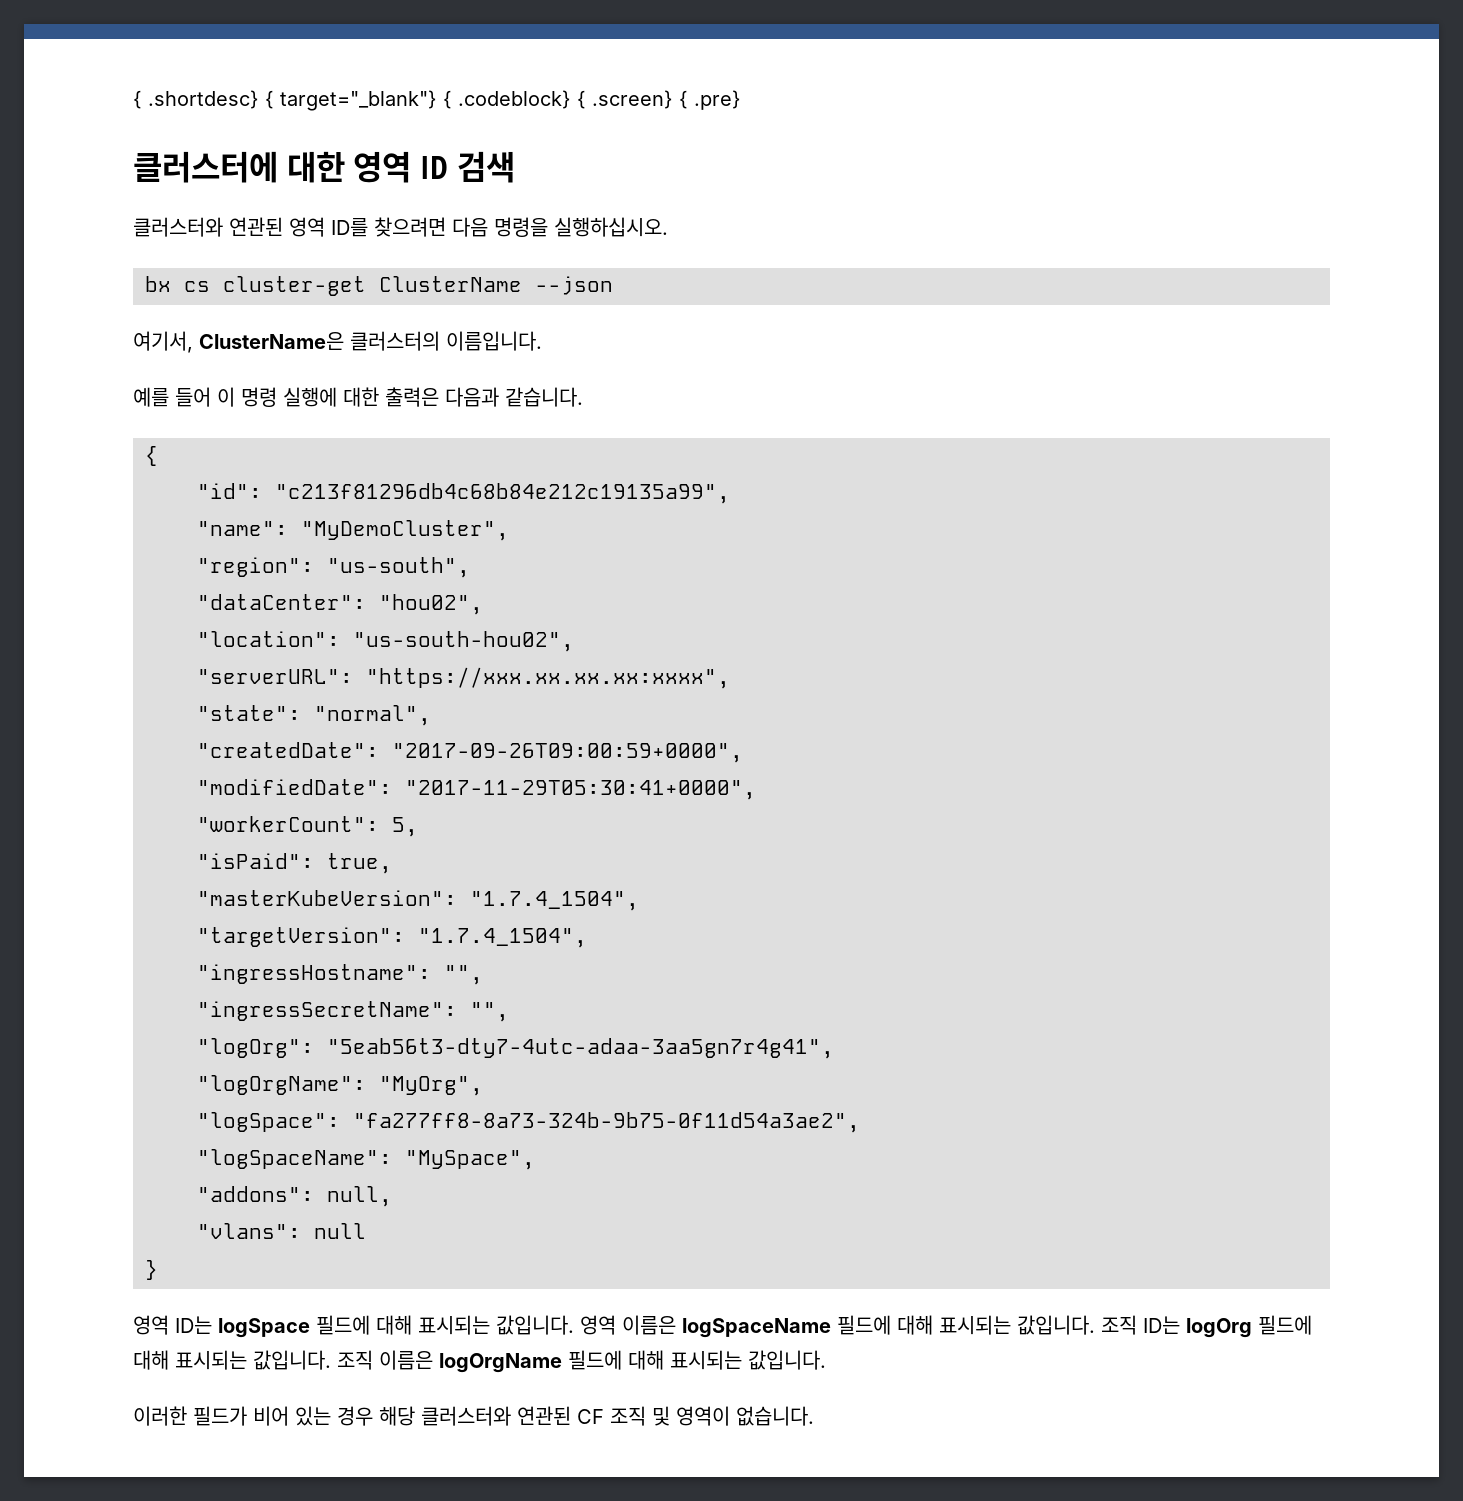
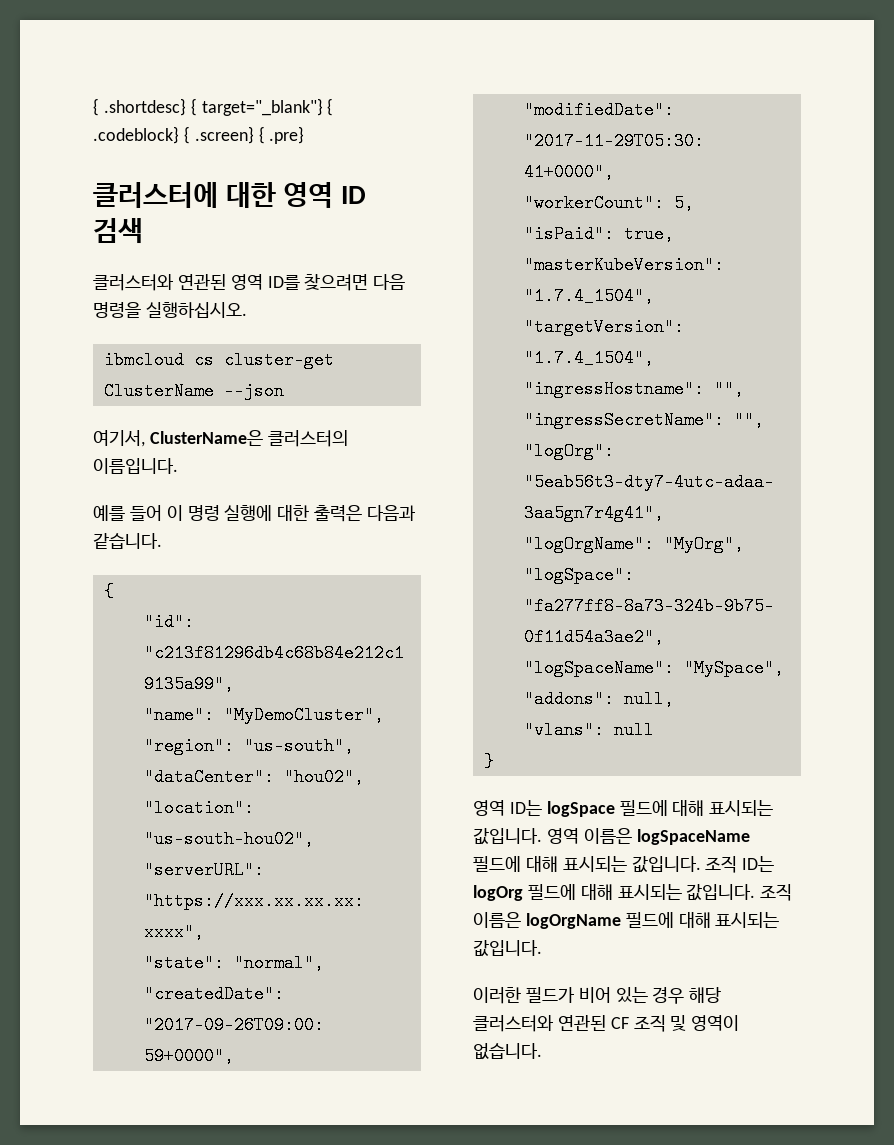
[145,276,171,292] bx -> [103,351,184,369] ibmcloud

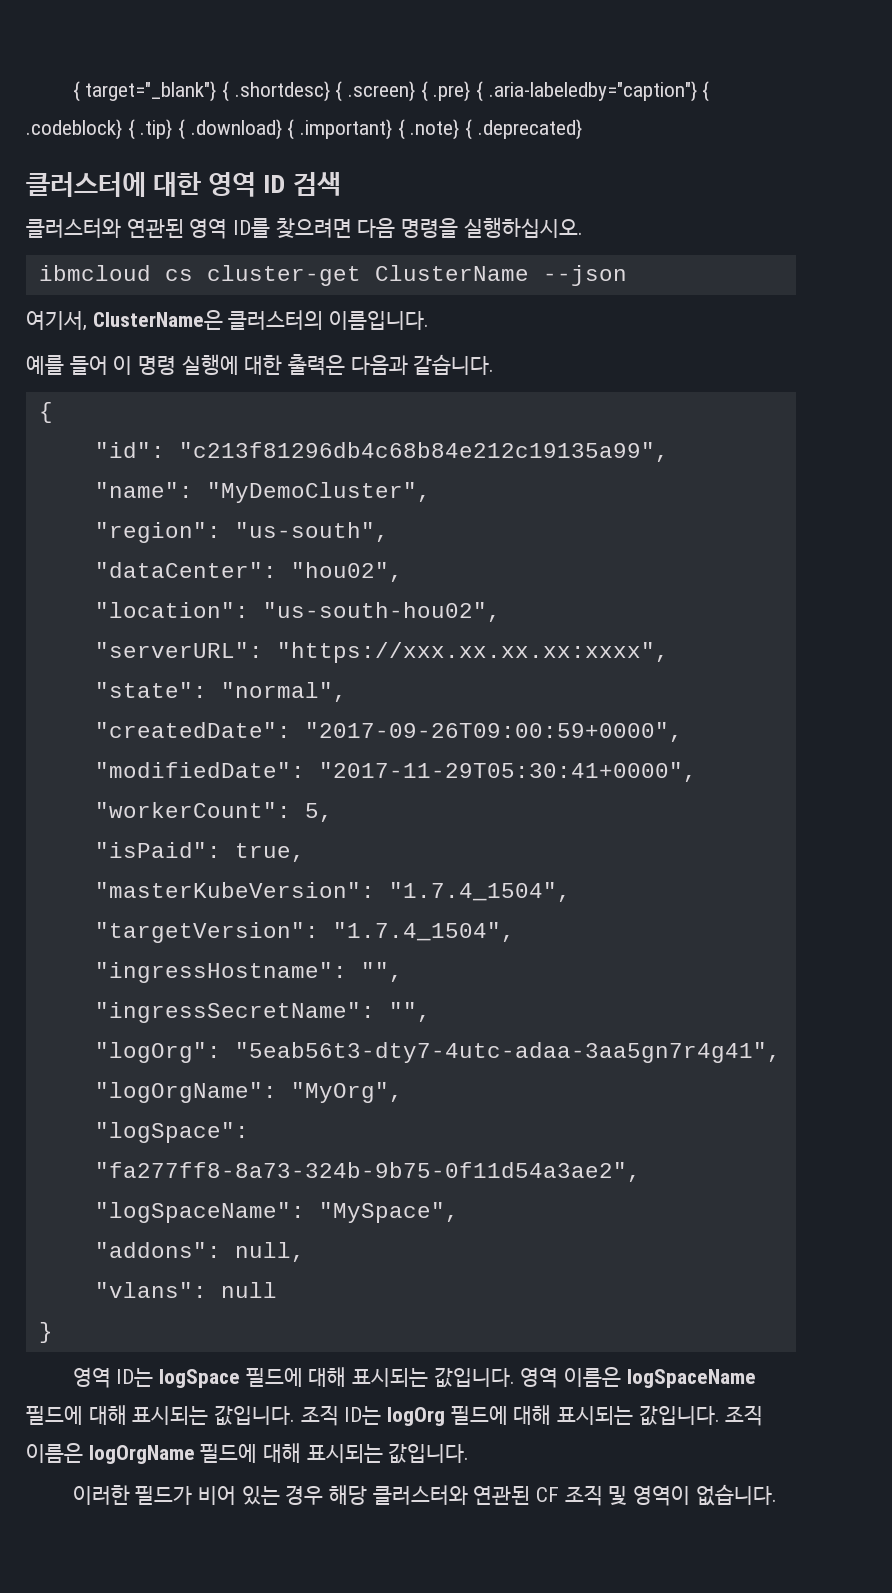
[93,98,197,116] { .shortdesc} { -> [72,81,80,102] {
[93,126,179,144] .codeblock} -> [234,81,330,102] .shortdesc}
(305, 135) none -> [475,81,710,102] [26,119,582,140] { .aria-labeledby="caption"} { .codeblock} { .tip} { .download} { .important} { .note} { .deprecated}

